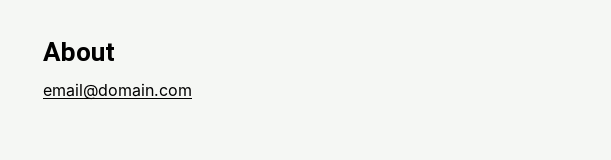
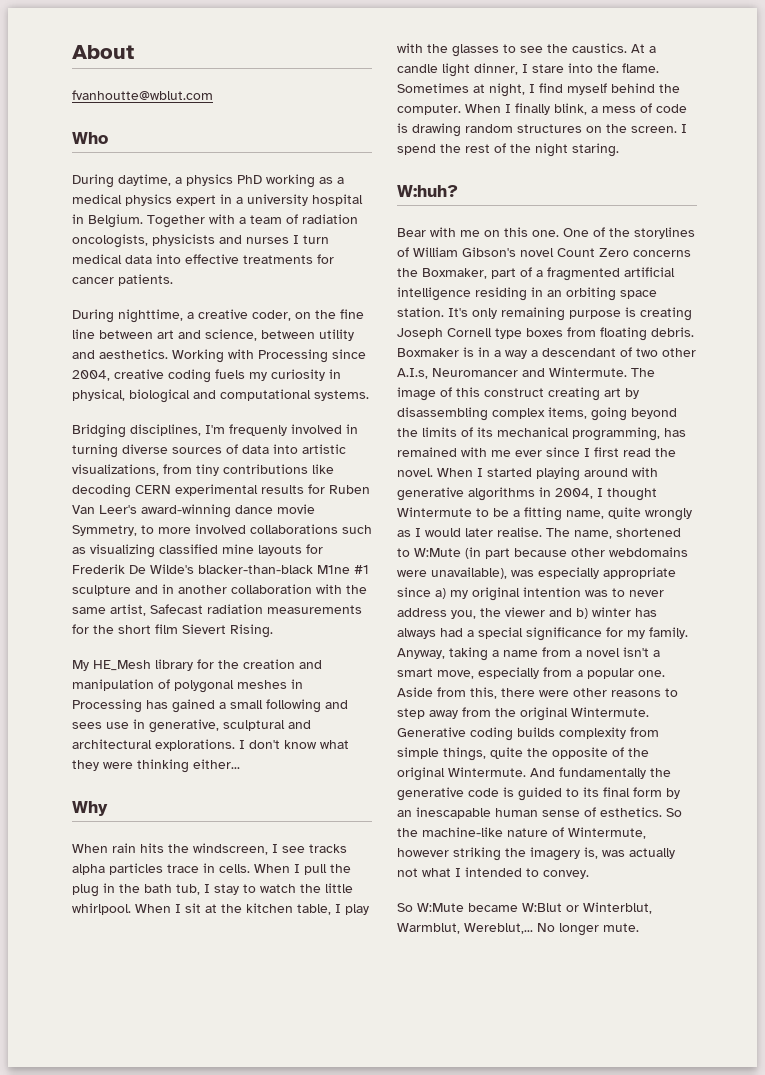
[43,83,192,100] email@domain.com -> [72,90,213,100] [72,132,108,144] [72,174,344,188] [72,194,363,206] [72,214,358,228] [72,234,329,248] [72,254,334,264] [72,274,173,286] [72,309,364,323] [72,329,354,341] [72,349,366,363] [72,369,341,383] [72,389,369,403] [72,424,358,438] [72,444,346,458] [72,464,334,476] [72,484,370,498] [72,504,315,518] [72,524,372,536] [72,544,323,558] [72,564,369,574] [72,584,367,596] [72,604,362,616] [72,624,273,638] [72,659,322,671] [72,679,303,693] [72,699,348,713] [72,719,311,733] [72,739,349,751] [72,759,240,773] [72,801,108,816] [72,843,347,855] [72,863,351,875] [72,883,353,897] [72,903,369,915] [397,43,656,57] [397,63,659,77] [397,83,680,97] [397,103,687,115] [397,123,687,137] [397,143,619,157] [397,185,458,197] [397,227,695,239] [397,247,691,257] [397,267,675,281] [397,287,657,301] [397,307,692,321] [397,327,694,341] [397,347,696,359] [397,367,655,379] [397,387,639,401] [397,407,677,421] [397,427,686,441] [397,447,676,457] [397,467,658,481] [397,487,657,501] [397,507,692,521] [397,527,681,539] [397,547,688,559] [397,567,676,579] [397,587,664,601] [397,607,657,619] [397,627,688,641] [397,647,660,661] [397,667,665,679] [397,687,678,699] [397,707,649,721] [397,727,659,741] [397,747,649,761] [397,767,671,781] [397,787,680,801] [397,807,682,819] [397,827,646,839] [397,847,675,861] [397,867,589,879] [397,902,652,914] [397,923,639,936] fvanhoutte@wblut.com // Who // During daytime, a physics PhD working as a medical physics expert in a university hospital in Belgium. Together with a team of radiation oncologists, physicists and nurses I turn medical data into effective treatments for cancer patients. // During nighttime, a creative coder, on the fine line between art and science, between utility and aesthetics. Working with Processing since 2004, creative coding fuels my curiosity in physical, biological and computational systems. // Bridging disciplines, I'm frequenly involved in turning diverse sources of data into artistic visualizations, from tiny contributions like decoding CERN experimental results for Ruben Van Leer's award-winning dance movie Symmetry, to more involved collaborations such as visualizing classified mine layouts for Frederik De Wilde's blacker-than-black M1ne #1 sculpture and in another collaboration with the same artist, Safecast radiation measurements for the short film Sievert Rising. // My HE_Mesh library for the creation and manipulation of polygonal meshes in Processing has gained a small following and sees use in generative, sculptural and architectural explorations. I don't know what they were thinking either... // Why // When rain hits the windscreen, I see tracks alpha particles trace in cells. When I pull the plug in the bath tub, I stay to watch the little whirlpool. When I sit at the kitchen table, I play with the glasses to see the caustics. At a candle light dinner, I stare into the flame. Sometimes at night, I find myself behind the computer. When I finally blink, a mess of code is drawing random structures on the screen. I spend the rest of the night staring. // W:huh? // Bear with me on this one. One of the storylines of William Gibson's novel Count Zero concerns the Boxmaker, part of a fragmented artificial intelligence residing in an orbiting space station. It's only remaining purpose is creating Joseph Cornell type boxes from floating debris. Boxmaker is in a way a descendant of two other A.I.s, Neuromancer and Wintermute. The image of this construct creating art by disassembling complex items, going beyond the limits of its mechanical programming, has remained with me ever since I first read the novel. When I started playing around with generative algorithms in 2004, I thought Wintermute to be a fitting name, quite wrongly as I would later realise. The name, shortened to W:Mute (in part because other webdomains were unavailable), was especially appropriate since a) my original intention was to never address you, the viewer and b) winter has always had a special significance for my family. Anyway, taking a name from a novel isn't a smart move, especially from a popular one. Aside from this, there were other reasons to step away from the original Wintermute. Generative coding builds complexity from simple things, quite the opposite of the original Wintermute. And fundamentally the generative code is guided to its final form by an inescapable human sense of esthetics. So the machine-like nature of Wintermute, however striking the imagery is, was actually not what I intended to convey. // So W:Mute became W:Blut or Winterblut, Warmblut, Wereblut,... No longer mute.

